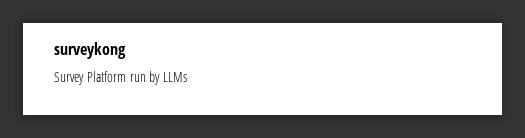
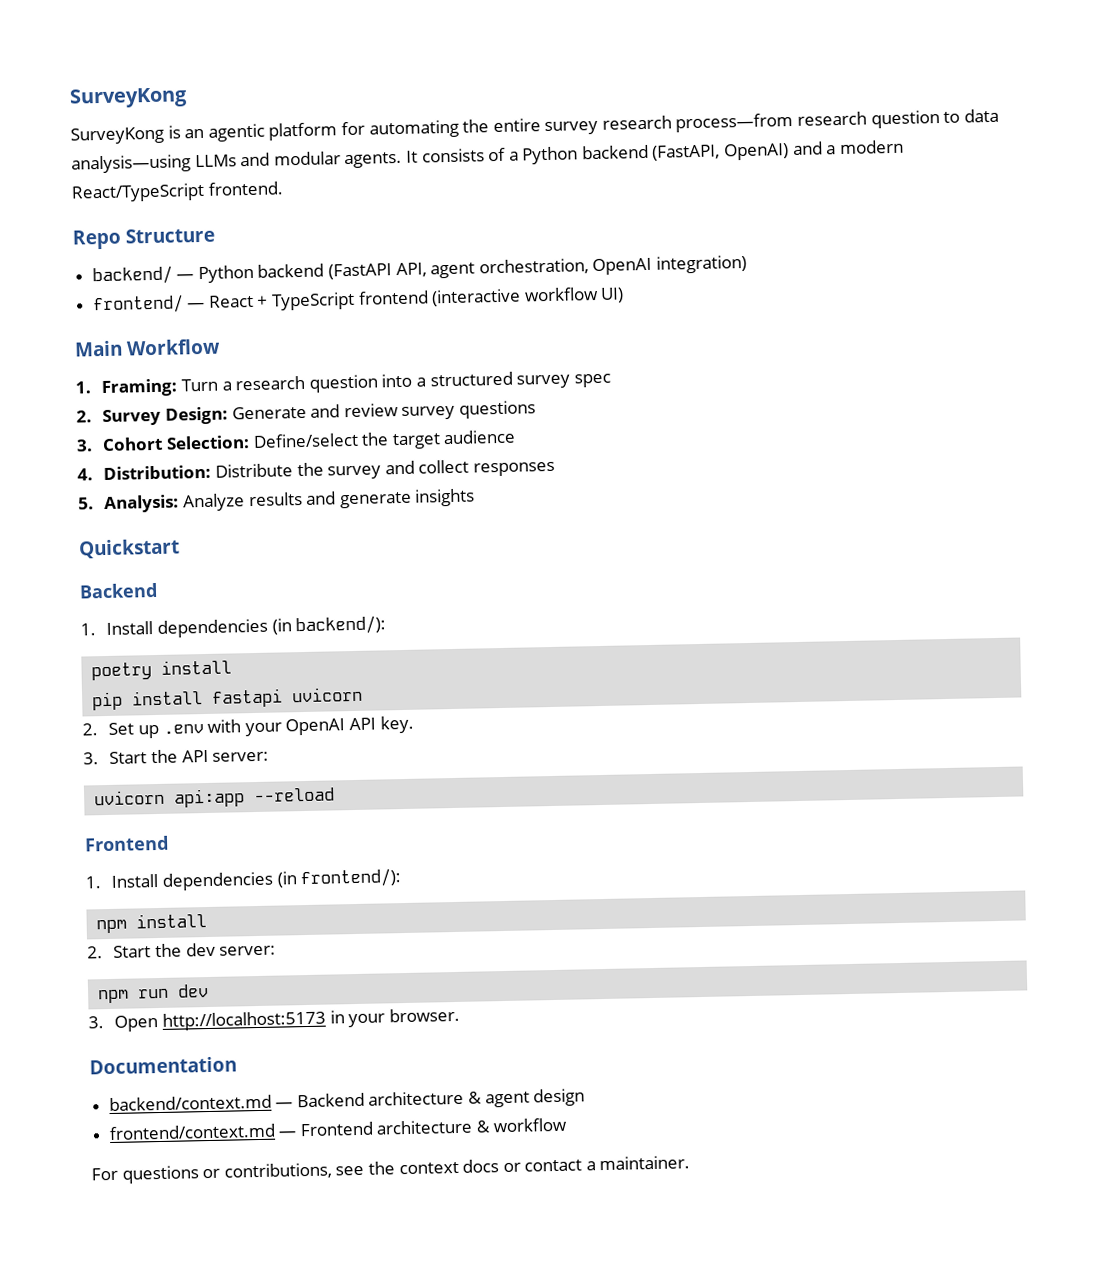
[54,42,126,59] [54,71,188,85] surveykong // Survey Platform run by LLMs -> [69,87,188,109] [70,108,999,145] [71,139,904,174] [71,181,283,203] [72,227,215,250] [91,254,748,286] [91,286,625,315] [74,338,221,357] [75,371,611,398] [76,400,537,427] [76,429,517,452] [77,459,556,481] [78,488,476,514] [78,538,180,559] [79,582,158,599] [80,615,387,638] [91,659,233,681] [92,686,364,711] [82,715,414,739] [83,749,270,765] [94,787,336,808] [84,835,169,852] [85,868,402,891] [96,913,208,934] [87,942,277,959] [98,983,210,1004] [88,1007,460,1032] [89,1056,237,1075] [108,1088,586,1112] [108,1117,567,1141] [91,1155,691,1184] SurveyKong // SurveyKong is an agentic platform for automating the entire survey research process—from research question to data analysis—using LLMs and modular agents. It consists of a Python backend (FastAPI, OpenAI) and a modern React/TypeScript frontend. // Repo Structure // backend/ — Python backend (FastAPI API, agent orchestration, OpenAI integration) // frontend/ — React + TypeScript frontend (interactive workflow UI) // Main Workflow // 1. Framing: Turn a research question into a structured survey spec // 2. Survey Design: Generate and review survey questions // 3. Cohort Selection: Define/select the target audience // 4. Distribution: Distribute the survey and collect responses // 5. Analysis: Analyze results and generate insights // Quickstart // Backend // 1. Install dependencies (in backend/): // poetry install // pip install fastapi uvicorn // 2. Set up .env with your OpenAI API key. // 3. Start the API server: // uvicorn api:app --reload // Frontend // 1. Install dependencies (in frontend/): // npm install // 2. Start the dev server: // npm run dev // 3. Open http://localhost:5173 in your browser. // Documentation // backend/context.md — Backend architecture & agent design // frontend/context.md — Frontend architecture & workflow // For questions or contributions, see the context docs or contact a maintainer.

